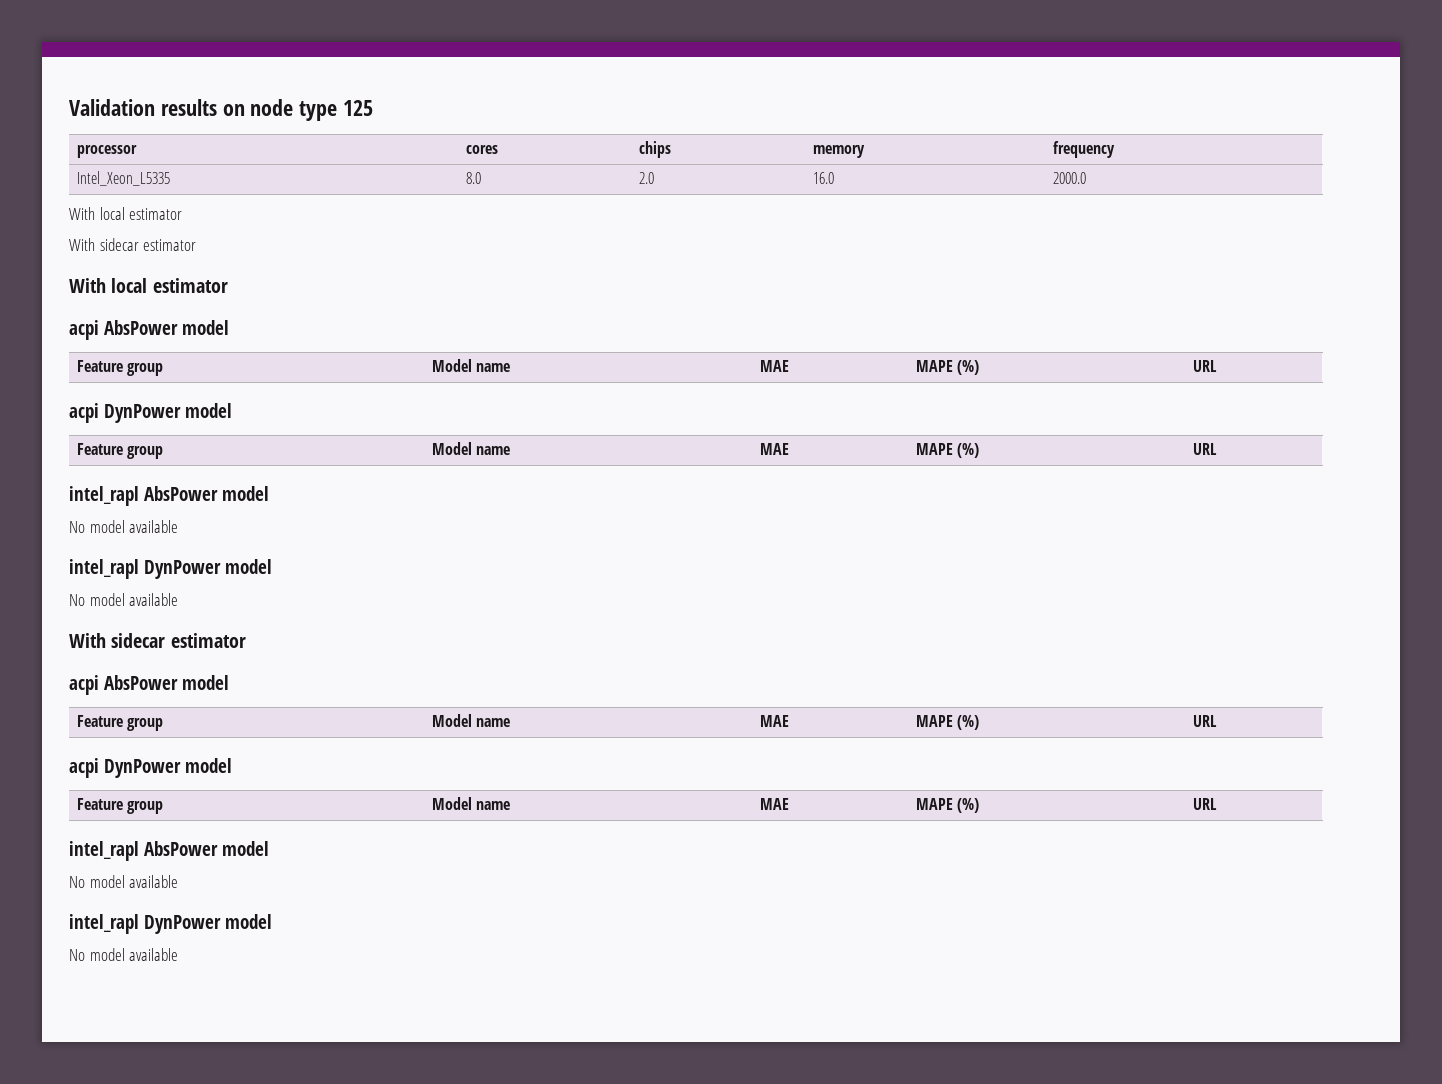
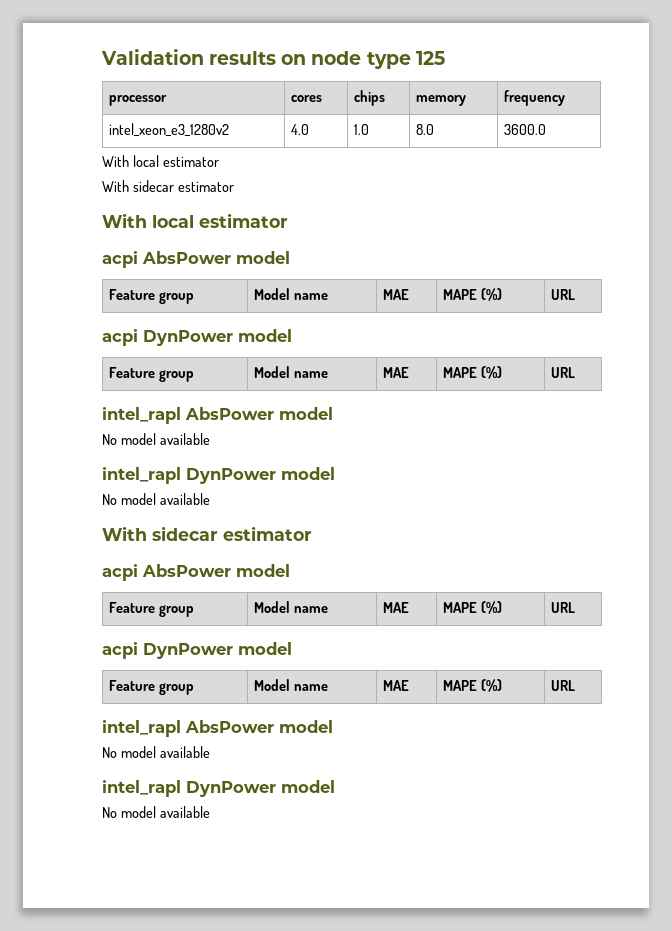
[76,171,170,186] [465,172,481,184] [638,172,654,184] [812,172,834,184] [1052,172,1086,184] Intel_Xeon_L5335 | 8.0 | 2.0 | 16.0 | 2000.0 -> [109,123,230,137] [291,124,310,135] [354,124,370,135] [416,124,435,135] [504,124,547,135] intel_xeon_e3_1280v2 | 4.0 | 1.0 | 8.0 | 3600.0

